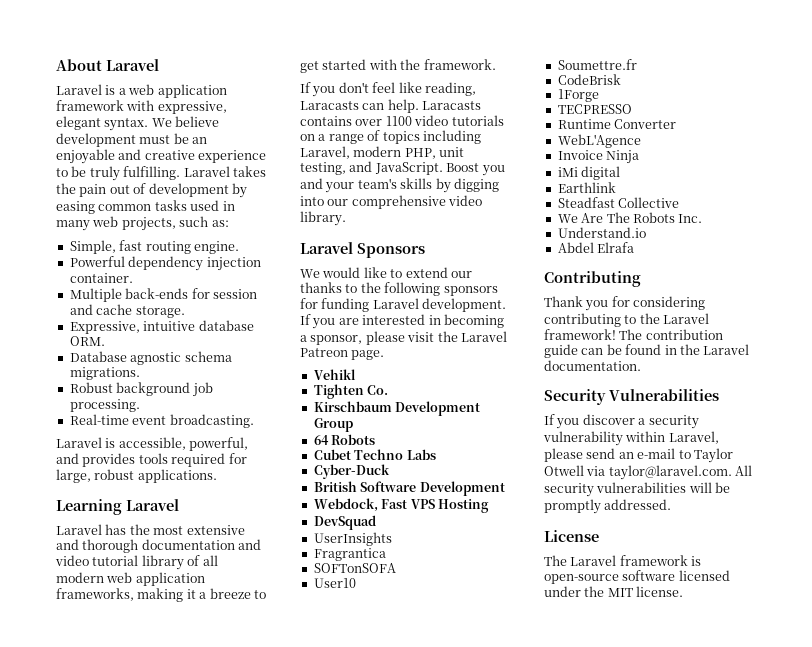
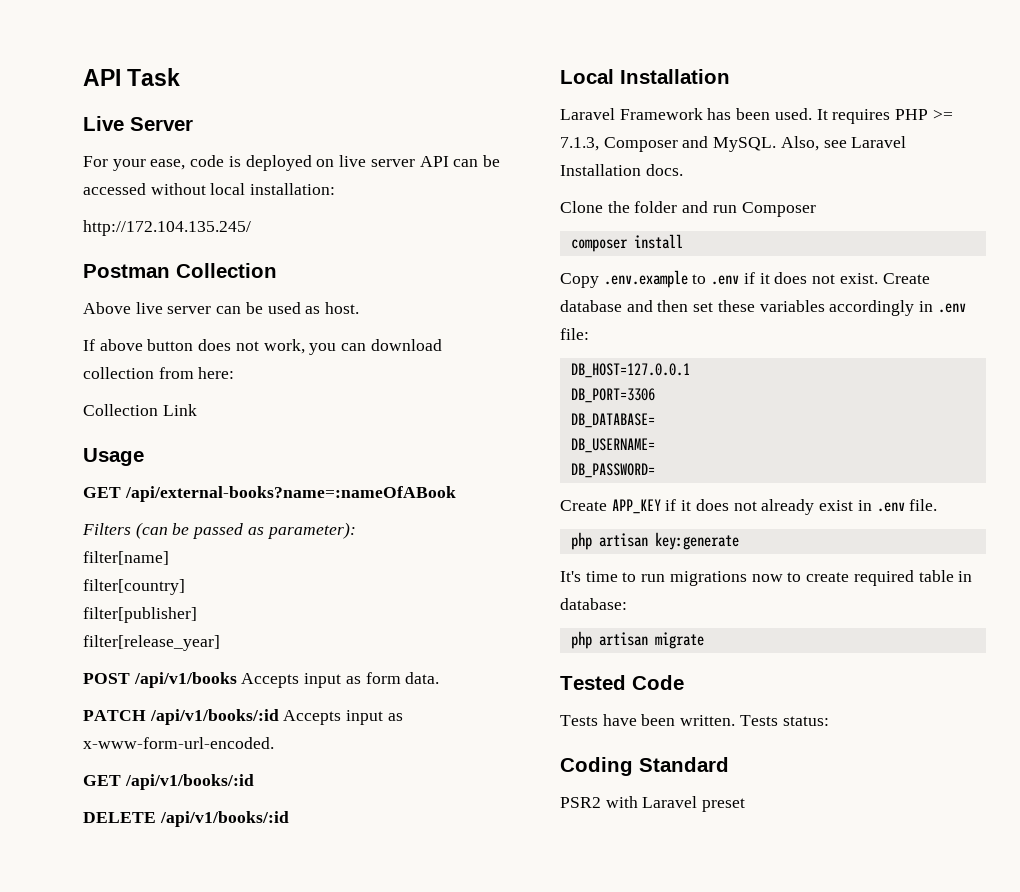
[56,59,159,71] [56,84,227,98] [56,100,227,114] [56,116,220,131] [56,133,208,147] [56,149,267,164] [56,166,266,181] [56,183,247,198] [56,200,235,214] [56,216,229,231] [69,240,239,254] [69,256,261,271] [69,273,133,283] [69,288,257,302] [69,304,185,318] [69,320,254,334] [69,336,105,346] [69,351,232,365] [69,367,140,380] [69,382,213,397] [69,399,140,412] [69,414,254,428] [56,437,249,451] [56,453,247,467] [56,469,217,483] [56,499,179,515] [56,524,245,535] [56,539,262,553] [55,555,218,570] [56,572,205,586] [56,588,266,602] [300,59,496,73] [300,82,476,97] [300,99,482,113] [300,115,504,126] [300,130,481,144] [300,146,465,159] [300,161,505,176] [300,178,499,193] [300,195,483,209] [300,211,346,226] [300,242,425,258] [300,267,472,278] [300,282,498,296] [300,298,507,312] [300,314,504,329] [300,331,507,345] [300,348,385,360] [313,369,356,380] [313,384,389,399] [313,401,481,416] [313,418,353,432] [313,434,376,445] [313,449,436,460] [313,464,390,479] [313,481,505,496] [313,498,489,513] [313,515,376,530] [313,532,392,546] [313,548,386,561] [313,563,396,573] [313,578,356,588] [557,59,637,70] [557,74,621,85] [557,89,599,102] [557,104,632,114] [557,119,677,129] [557,134,641,148] [557,150,640,164] [557,166,621,180] [557,182,616,193] [557,197,680,208] [557,212,703,223] [557,227,646,238] [557,242,635,253] [544,271,641,287] [544,296,706,311] [544,313,710,327] [544,329,723,340] [544,344,750,358] [544,360,641,371] [544,389,719,405] [544,414,699,429] [543,431,719,446] [544,448,733,463] [544,465,753,480] [544,482,731,497] [544,499,672,514] [544,530,599,542] [544,555,702,566] [544,570,730,584] [544,586,684,597] About Laravel // Laravel is a web application framework with expressive, elegant syntax. We believe development must be an enjoyable and creative experience to be truly fulfilling. Laravel takes the pain out of development by easing common tasks used in many web projects, such as: // Simple, fast routing engine. // Powerful dependency injection container. // Multiple back-ends for session and cache storage. // Expressive, intuitive database ORM. // Database agnostic schema migrations. // Robust background job processing. // Real-time event broadcasting. // Laravel is accessible, powerful, and provides tools required for large, robust applications. // Learning Laravel // Laravel has the most extensive and thorough documentation and video tutorial library of all modern web application frameworks, making it a breeze to get started with the framework. // If you don't feel like reading, Laracasts can help. Laracasts contains over 1100 video tutorials on a range of topics including Laravel, modern PHP, unit testing, and JavaScript. Boost you and your team's skills by digging into our comprehensive video library. // Laravel Sponsors // We would like to extend our thanks to the following sponsors for funding Laravel development. If you are interested in becoming a sponsor, please visit the Laravel Patreon page. // Vehikl // Tighten Co. // Kirschbaum Development Group // 64 Robots // Cubet Techno Labs // Cyber-Duck // British Software Development // Webdock, Fast VPS Hosting // DevSquad // UserInsights // Fragrantica // SOFTonSOFA // User10 // Soumettre.fr // CodeBrisk // 1Forge // TECPRESSO // Runtime Converter // WebL'Agence // Invoice Ninja // iMi digital // Earthlink // Steadfast Collective // We Are The Robots Inc. // Understand.io // Abdel Elrafa // Contributing // Thank you for considering contributing to the Laravel framework! The contribution guide can be found in the Laravel documentation. // Security Vulnerabilities // If you discover a security vulnerability within Laravel, please send an e-mail to Taylor Otwell via taylor@laravel.com. All security vulnerabilities will be promptly addressed. // License // The Laravel framework is open-source software licensed under the MIT license. -> [83,68,181,86] [83,116,193,131] [83,155,500,171] [83,183,336,195] [83,220,251,236] [83,263,277,278] [83,302,360,314] [83,339,442,355] [83,367,235,379] [83,404,197,416] [83,448,144,466] [83,486,456,502] [82,522,356,539] [83,551,169,565] [83,579,185,595] [83,607,197,623] [83,635,220,651] [83,672,440,688] [83,709,403,725] [83,737,274,749] [83,774,254,790] [83,811,289,827] [560,69,730,84] [560,108,953,124] [560,136,907,152] [560,164,683,176] [560,201,816,217] [570,234,683,252] [560,270,930,288] [560,300,966,316] [560,328,589,340] [570,363,690,378] [570,388,655,403] [570,413,655,428] [570,438,655,453] [570,463,655,478] [560,499,938,515] [570,532,739,550] [560,570,973,586] [560,598,627,610] [570,631,704,649] [560,675,684,690] [560,714,829,726] [560,757,729,776] [560,796,746,812] API Task // Live Server // For your ease, code is deployed on live server API can be accessed without local installation: // http://172.104.135.245/ // Postman Collection // Above live server can be used as host. // If above button does not work, you can download collection from here: // Collection Link // Usage // GET /api/external-books?name=:nameOfABook // Filters (can be passed as parameter): // filter[name] // filter[country] // filter[publisher] // filter[release_year] // POST /api/v1/books Accepts input as form data. // PATCH /api/v1/books/:id Accepts input as x-www-form-url-encoded. // GET /api/v1/books/:id // DELETE /api/v1/books/:id // Local Installation // Laravel Framework has been used. It requires PHP >= 7.1.3, Composer and MySQL. Also, see Laravel Installation docs. // Clone the folder and run Composer // composer install // Copy .env.example to .env if it does not exist. Create database and then set these variables accordingly in .env file: // DB_HOST=127.0.0.1 // DB_PORT=3306 // DB_DATABASE= // DB_USERNAME= // DB_PASSWORD= // Create APP_KEY if it does not already exist in .env file. // php artisan key:generate // It's time to run migrations now to create required table in database: // php artisan migrate // Tested Code // Tests have been written. Tests status: // Coding Standard // PSR2 with Laravel preset

